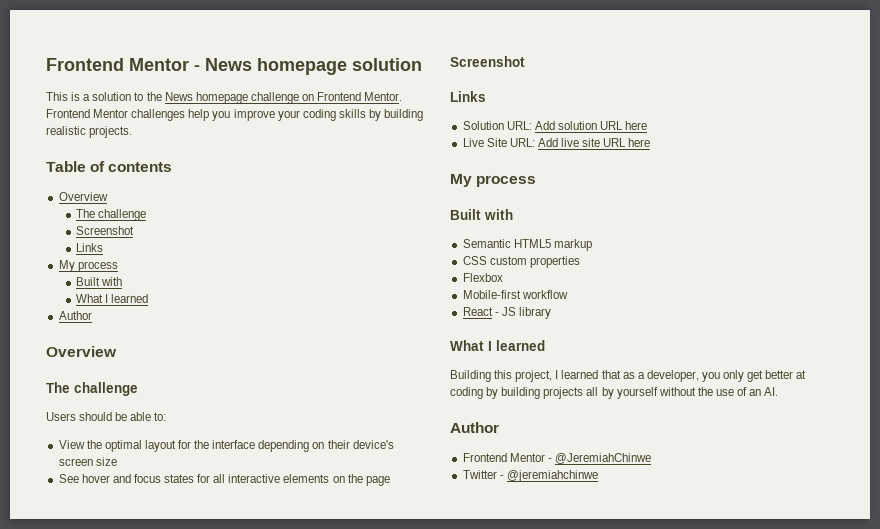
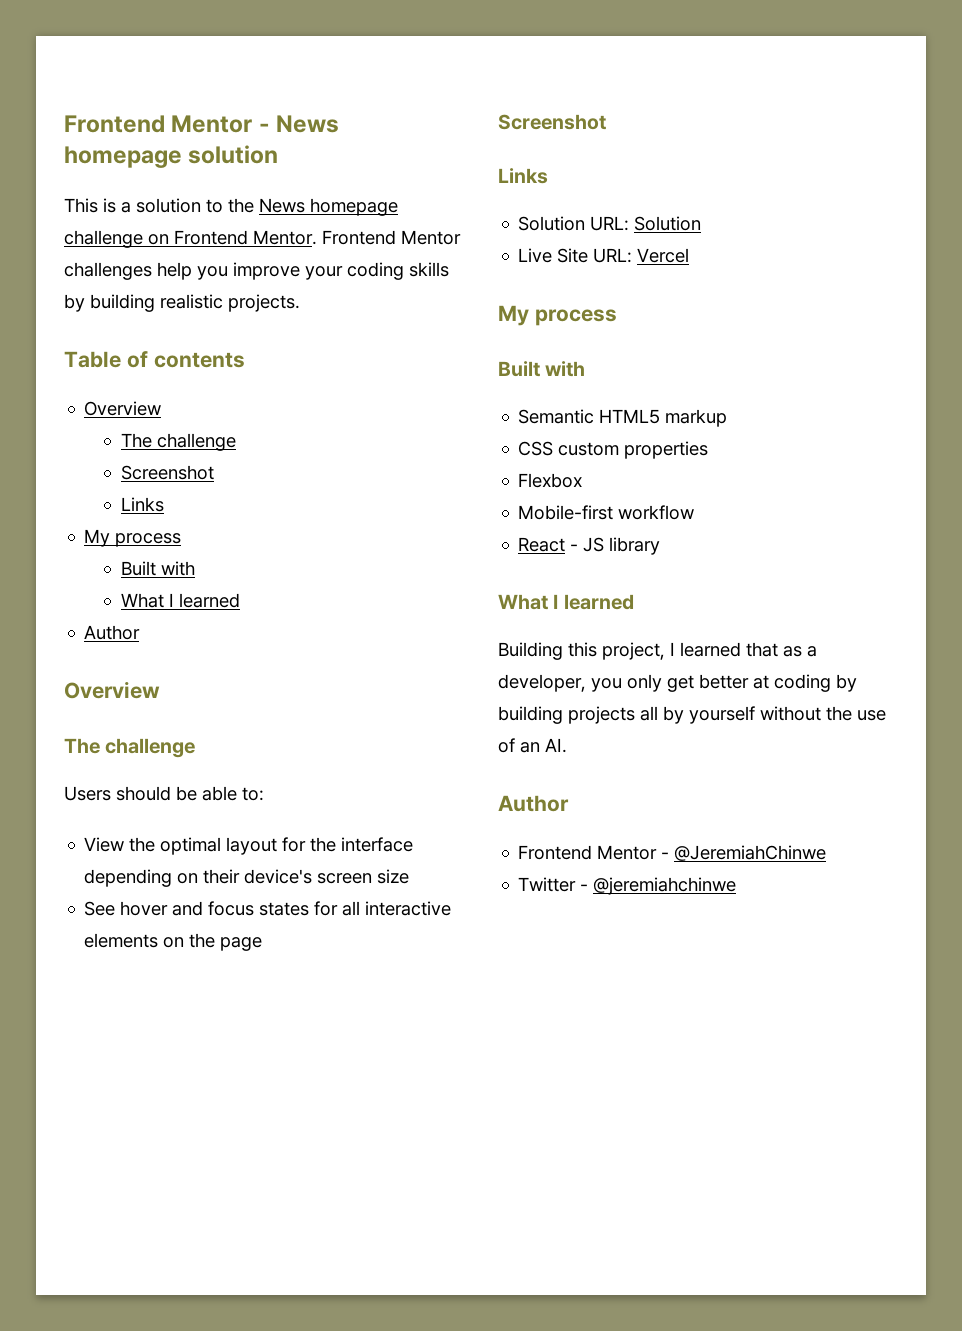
[534,121,648,130] Add solution URL here -> [634,216,702,231] Solution
[537,138,651,147] Add live site URL here -> [637,248,690,263] Vercel

